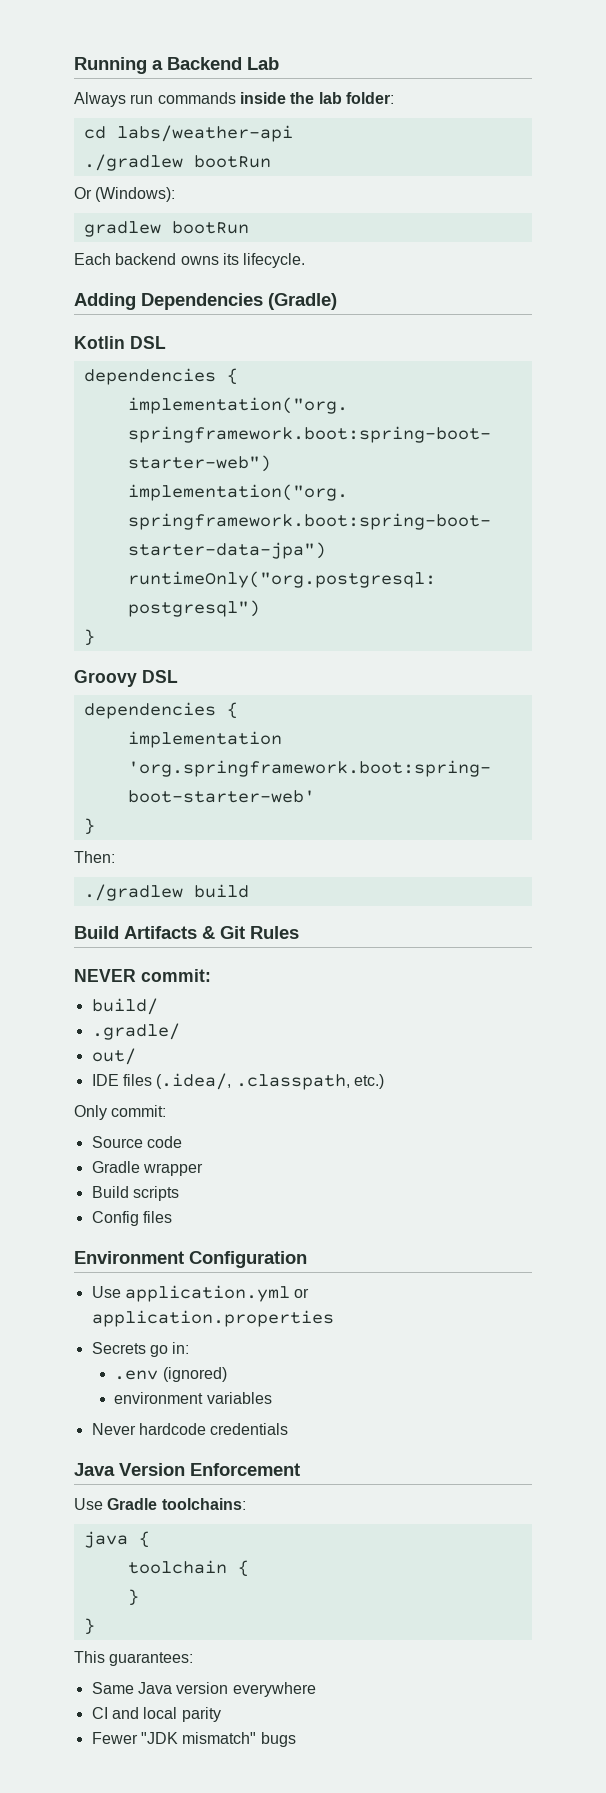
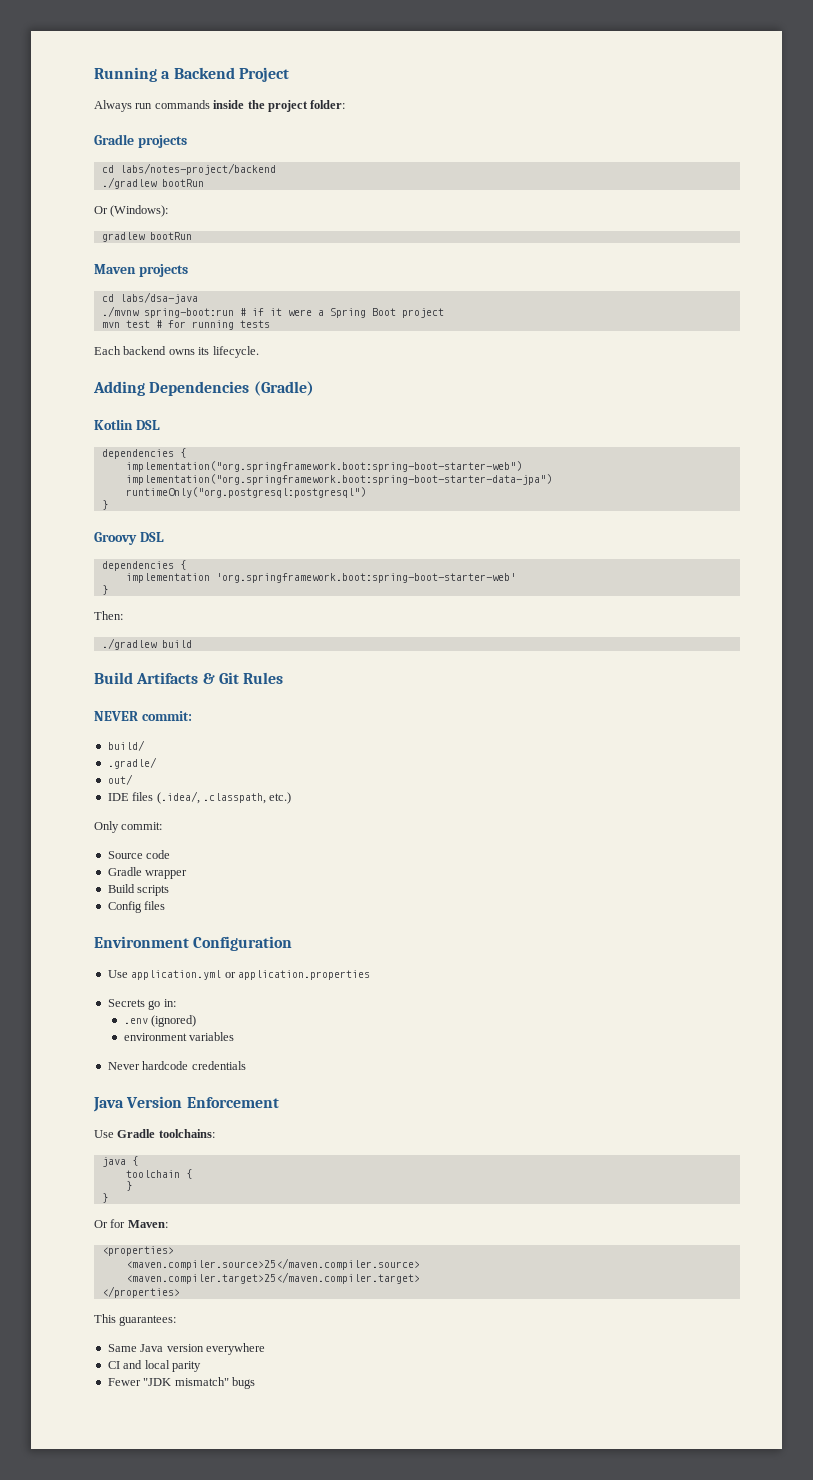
[247,57,279,70] Lab -> [238,67,289,82] Project
[318,92,342,104] lab -> [267,100,308,112] project
[83,125,293,142] // cd labs/weather-api -> [94,134,187,148] [101,163,276,175] // Gradle projects // cd labs/notes-project/backend
(249, 227) none -> [94,264,188,277] [101,292,198,304] [101,306,444,318] [101,320,270,330] // Maven projects // cd labs/dsa-java // ./mvnw spring-boot:run # if it were a Spring Boot project // mvn test # for running tests
(95, 1626) none -> [94,1219,168,1228] [101,1246,174,1256] [125,1258,420,1270] [125,1272,420,1284] [101,1286,180,1298] // Or for Maven: // <properties> // <maven.compiler.source>25</maven.compiler.source> // <maven.compiler.target>25</maven.compiler.target> // </properties>

